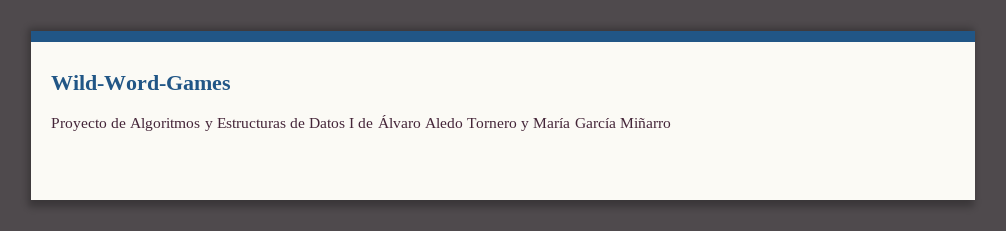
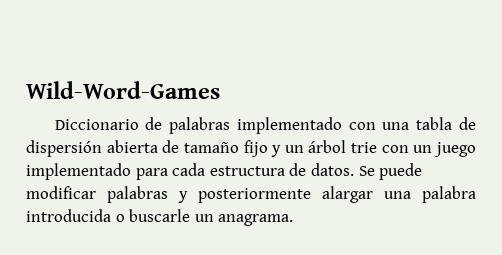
[51,115,671,131] Proyecto de Algoritmos y Estructuras de Datos I de Álvaro Aledo Tornero y María García Miñarro -> [54,117,477,134] [26,140,476,157] [26,163,423,180] [26,186,476,203] [26,209,294,226] Diccionario de palabras implementado con una tabla de dispersión abierta de tamaño fijo y un árbol trie con un juego implementado para cada estructura de datos. Se puede modificar palabras y posteriormente alargar una palabra introducida o buscarle un anagrama.

